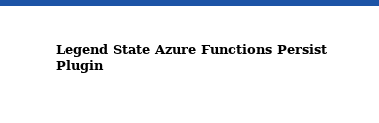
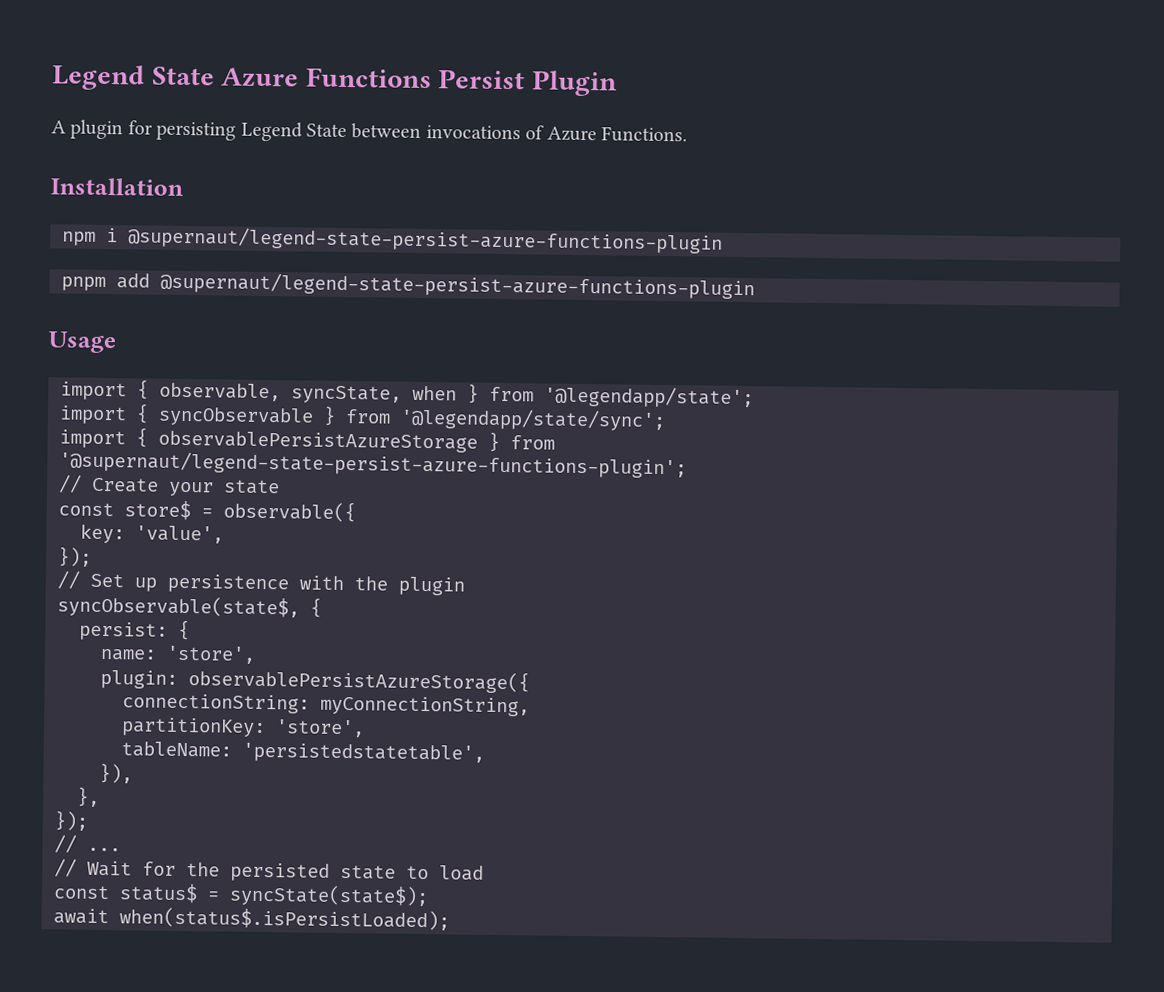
(104, 66) none -> [51,119,687,143] [50,177,184,196] [62,226,723,254] [61,271,755,300] [48,331,117,354] [60,379,754,409] [59,403,666,432] [59,427,555,453] [59,450,687,479] [59,474,280,497] [58,500,356,523] [80,523,224,544] [58,546,92,567] [57,570,465,596] [57,595,322,619] [79,619,190,641] [100,645,256,664] [100,668,530,694] [122,693,530,717] [121,717,365,738] [121,741,485,764] [99,762,133,784] [77,786,100,807] [54,810,89,831] [54,834,121,853] [54,858,484,882] [53,883,429,908] [53,907,450,931] // A plugin for persisting Legend State between invocations of Azure Functions. // Installation // npm i @supernaut/legend-state-persist-azure-functions-plugin // pnpm add @supernaut/legend-state-persist-azure-functions-plugin // Usage // import { observable, syncState, when } from '@legendapp/state'; // import { syncObservable } from '@legendapp/state/sync'; // import { observablePersistAzureStorage } from '@supernaut/legend-state-persist-azure-functions-plugin'; // // Create your state // const store$ = observable({ // key: 'value', // }); // // Set up persistence with the plugin // syncObservable(state$, { // persist: { // name: 'store', // plugin: observablePersistAzureStorage({ // connectionString: myConnectionString, // partitionKey: 'store', // tableName: 'persistedstatetable', // }), // }, // }); // // ... // // Wait for the persisted state to load // const status$ = syncState(state$); // await when(status$.isPersistLoaded);

